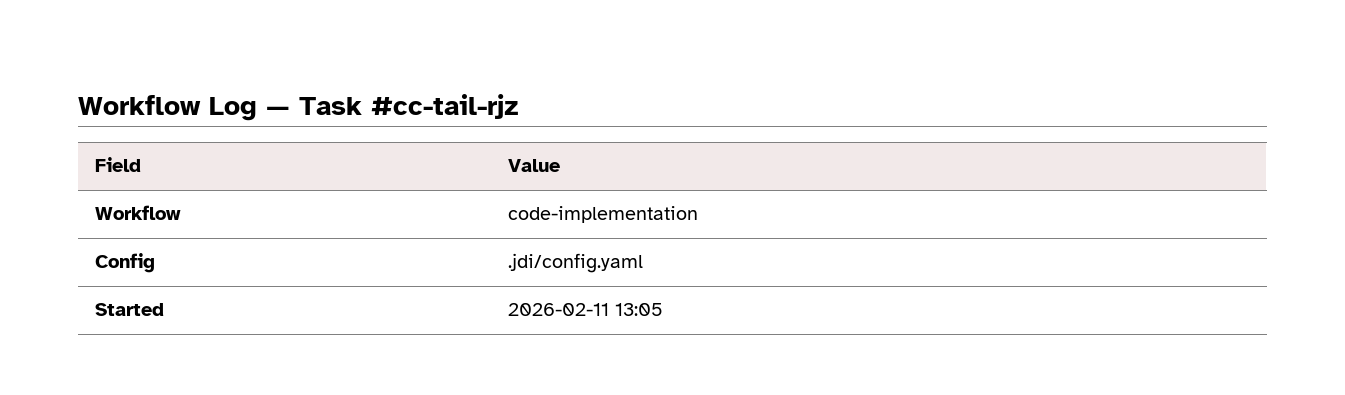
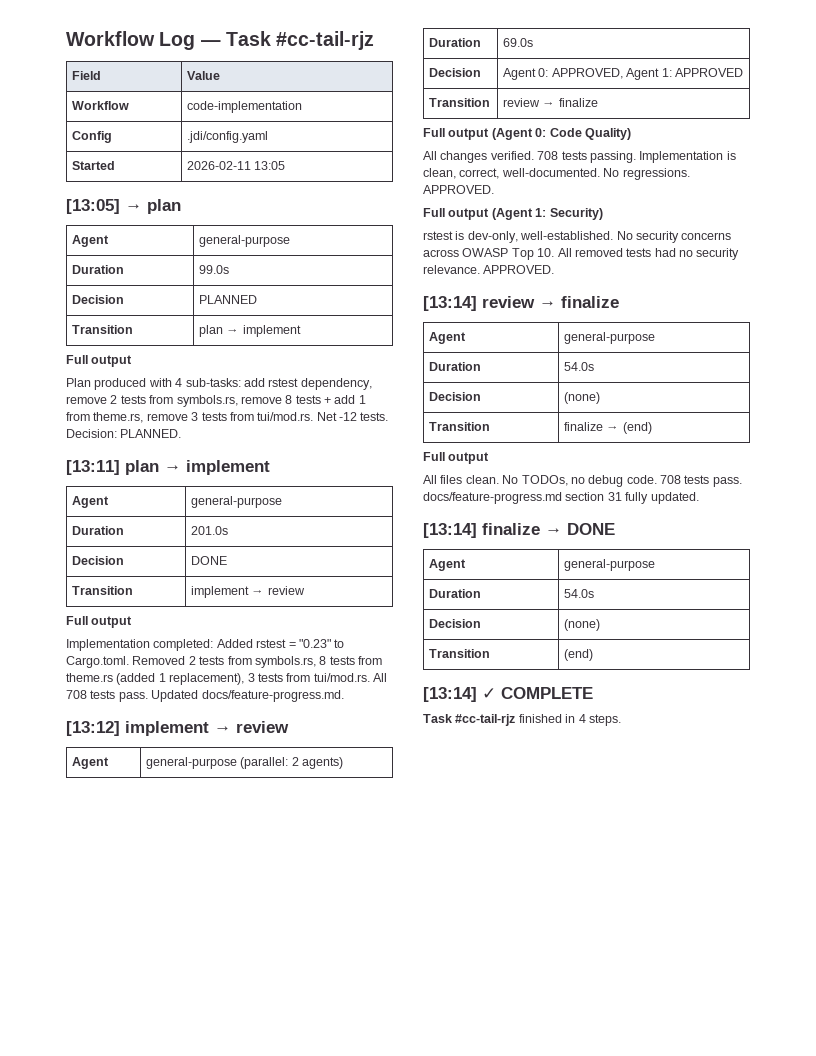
(663, 309) none -> [66,199,181,214] [72,235,110,247] [199,235,291,247] [72,265,125,274] [199,265,230,274] [72,295,125,304] [199,295,258,304] [72,325,134,334] [199,325,301,337] [66,355,133,367] [66,378,372,390] [66,395,366,407] [66,412,389,423] [66,429,182,438] [66,460,270,475] [72,496,110,508] [191,496,283,508] [72,526,125,535] [191,526,229,535] [72,556,125,565] [191,556,228,565] [72,586,134,595] [191,586,305,598] [66,616,133,628] [66,639,345,651] [66,656,382,668] [66,673,387,685] [66,690,344,702] [66,721,289,736] [72,757,110,769] [146,757,344,769] [429,38,482,47] [503,38,534,47] [429,68,482,77] [503,68,743,80] [429,98,491,107] [503,98,598,107] [423,128,631,140] [423,151,736,163] [423,168,690,180] [423,185,494,194] [423,208,603,220] [423,231,732,243] [423,248,740,260] [423,265,555,274] [423,296,619,311] [429,332,467,344] [564,332,656,344] [429,362,482,371] [564,362,595,371] [429,392,482,401] [564,392,601,404] [429,422,491,431] [564,422,652,434] [423,452,490,464] [423,475,742,487] [423,492,699,504] [423,523,615,538] [429,559,467,571] [564,559,656,571] [429,589,482,598] [564,589,595,598] [429,619,482,628] [564,619,601,631] [429,649,491,658] [564,649,594,661] [423,687,593,702] [423,714,621,726] // [13:05] → plan // Agent | general-purpose // Duration | 99.0s // Decision | PLANNED // Transition | plan → implement // Full output // Plan produced with 4 sub-tasks: add rstest dependency, remove 2 tests from symbols.rs, remove 8 tests + add 1 from theme.rs, remove 3 tests from tui/mod.rs. Net -12 tests. Decision: PLANNED. // [13:11] plan → implement // Agent | general-purpose // Duration | 201.0s // Decision | DONE // Transition | implement → review // Full output // Implementation completed: Added rstest = "0.23" to Cargo.toml. Removed 2 tests from symbols.rs, 8 tests from theme.rs (added 1 replacement), 3 tests from tui/mod.rs. All 708 tests pass. Updated docs/feature-progress.md. // [13:12] implement → review // Agent | general-purpose (parallel: 2 agents) // Duration | 69.0s // Decision | Agent 0: APPROVED, Agent 1: APPROVED // Transition | review → finalize // Full output (Agent 0: Code Quality) // All changes verified. 708 tests passing. Implementation is clean, correct, well-documented. No regressions. APPROVED. // Full output (Agent 1: Security) // rstest is dev-only, well-established. No security concerns across OWASP Top 10. All removed tests had no security relevance. APPROVED. // [13:14] review → finalize // Agent | general-purpose // Duration | 54.0s // Decision | (none) // Transition | finalize → (end) // Full output // All files clean. No TODOs, no debug code. 708 tests pass. docs/feature-progress.md section 31 fully updated. // [13:14] finalize → DONE // Agent | general-purpose // Duration | 54.0s // Decision | (none) // Transition | (end) // [13:14] ✓ COMPLETE // Task #cc-tail-rjz finished in 4 steps.

